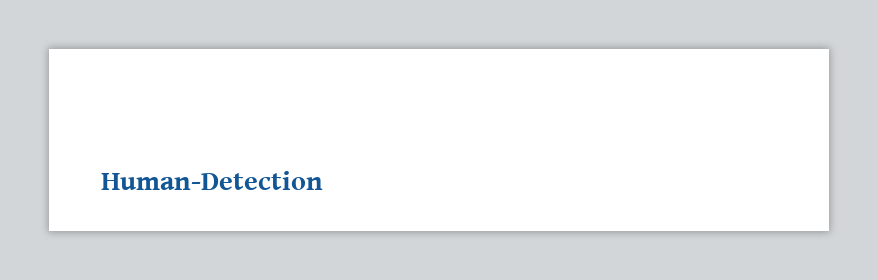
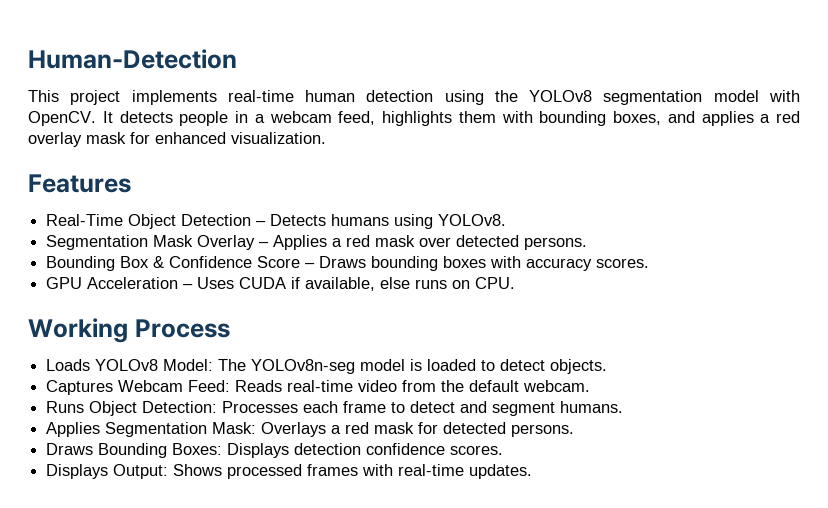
(323, 180) none -> [28,90,800,105] [28,111,800,126] [28,132,326,147] [28,174,131,193] [46,214,507,229] [46,235,588,250] [46,256,650,271] [46,277,516,291] [28,318,230,343] [46,359,608,374] [46,380,591,395] [46,401,624,416] [46,422,575,437] [46,443,504,458] [46,464,533,479] // This project implements real-time human detection using the YOLOv8 segmentation model with OpenCV. It detects people in a webcam feed, highlights them with bounding boxes, and applies a red overlay mask for enhanced visualization. // Features // Real-Time Object Detection – Detects humans using YOLOv8. // Segmentation Mask Overlay – Applies a red mask over detected persons. // Bounding Box & Confidence Score – Draws bounding boxes with accuracy scores. // GPU Acceleration – Uses CUDA if available, else runs on CPU. // Working Process // Loads YOLOv8 Model: The YOLOv8n-seg model is loaded to detect objects. // Captures Webcam Feed: Reads real-time video from the default webcam. // Runs Object Detection: Processes each frame to detect and segment humans. // Applies Segmentation Mask: Overlays a red mask for detected persons. // Draws Bounding Boxes: Displays detection confidence scores. // Displays Output: Shows processed frames with real-time updates.

